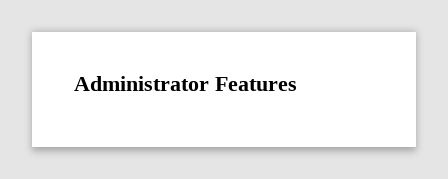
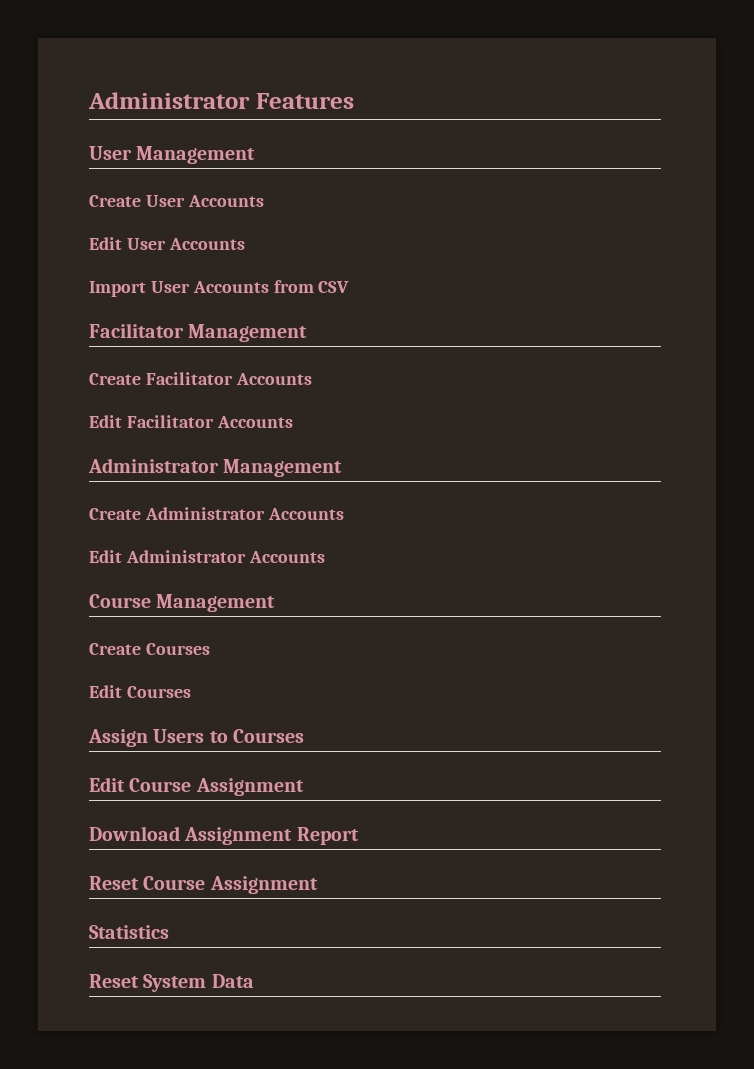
(297, 84) none -> [89,146,256,164] [89,195,264,207] [89,237,245,250] [89,280,350,297] [89,323,308,342] [89,372,312,385] [89,415,293,428] [88,458,343,477] [89,507,344,520] [89,550,325,563] [89,594,276,612] [89,643,210,655] [89,685,191,698] [88,729,305,747] [89,777,304,796] [89,826,359,845] [89,876,318,894] [89,925,169,939] [89,974,254,992] // User Management // Create User Accounts // Edit User Accounts // Import User Accounts from CSV // Facilitator Management // Create Facilitator Accounts // Edit Facilitator Accounts // Administrator Management // Create Administrator Accounts // Edit Administrator Accounts // Course Management // Create Courses // Edit Courses // Assign Users to Courses // Edit Course Assignment // Download Assignment Report // Reset Course Assignment // Statistics // Reset System Data

